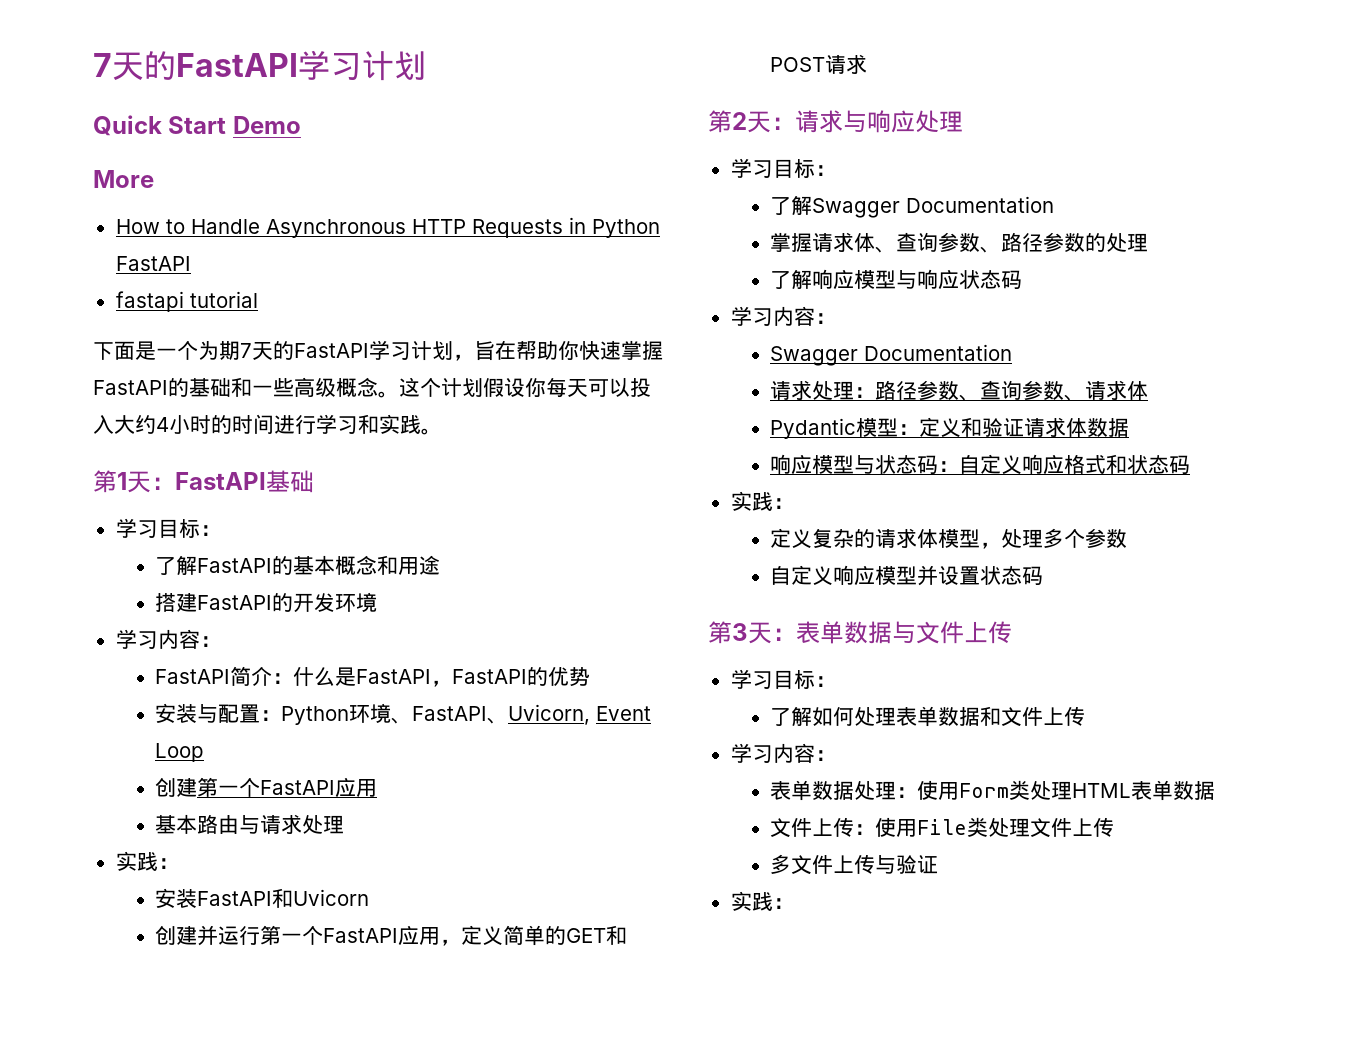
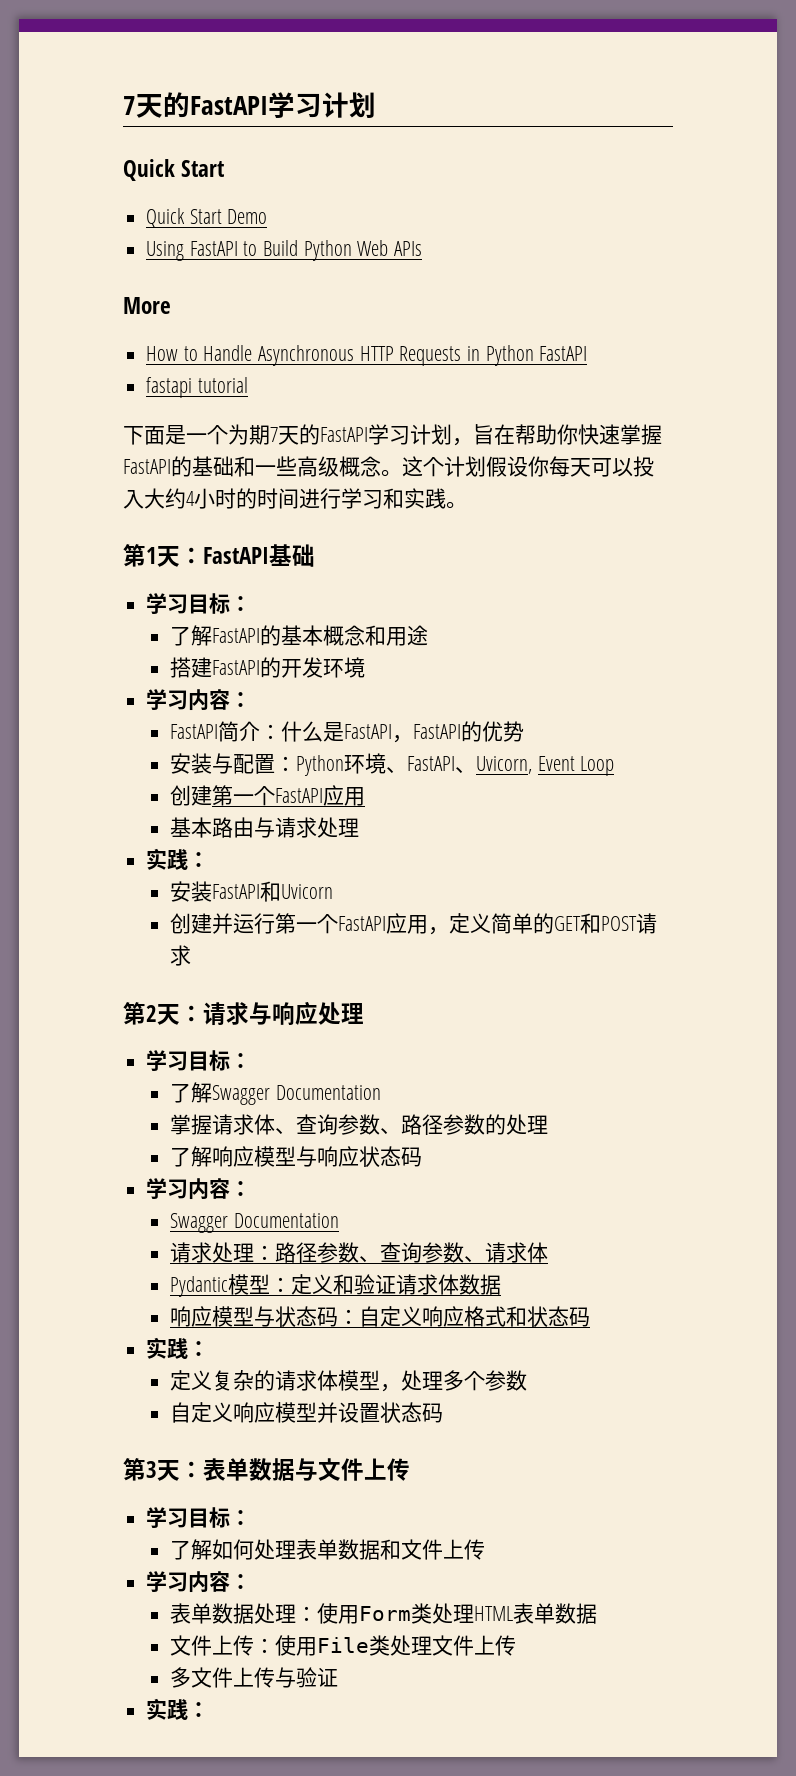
(227, 125) none -> [146,208,222,228] // Quick Start
(301, 125) none -> [146,240,423,261] // Using FastAPI to Build Python Web APIs

